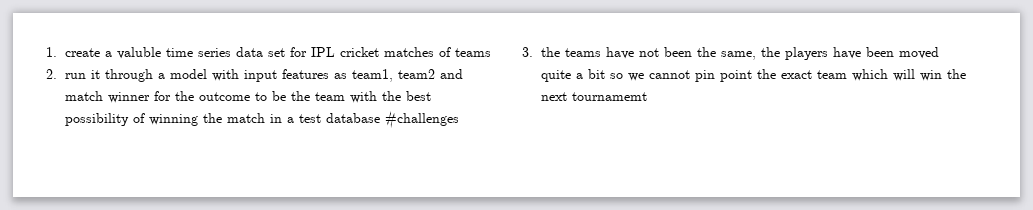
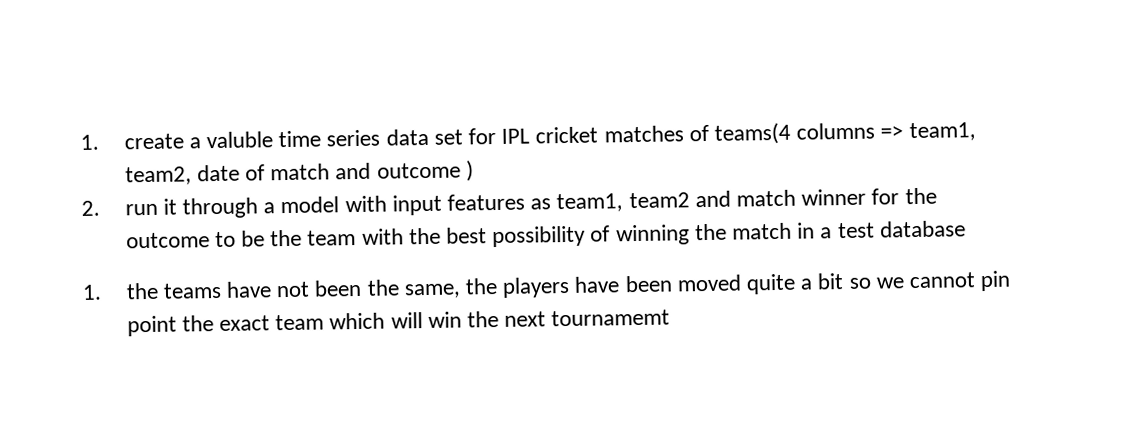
[455,48,492,57] teams -> [714,122,976,145] [124,160,474,186] teams(4 columns => team1, team2, date of match and outcome )
[385,111,460,129] [522,47,533,57] #challenges // 3. -> [82,284,102,300] // 1.

